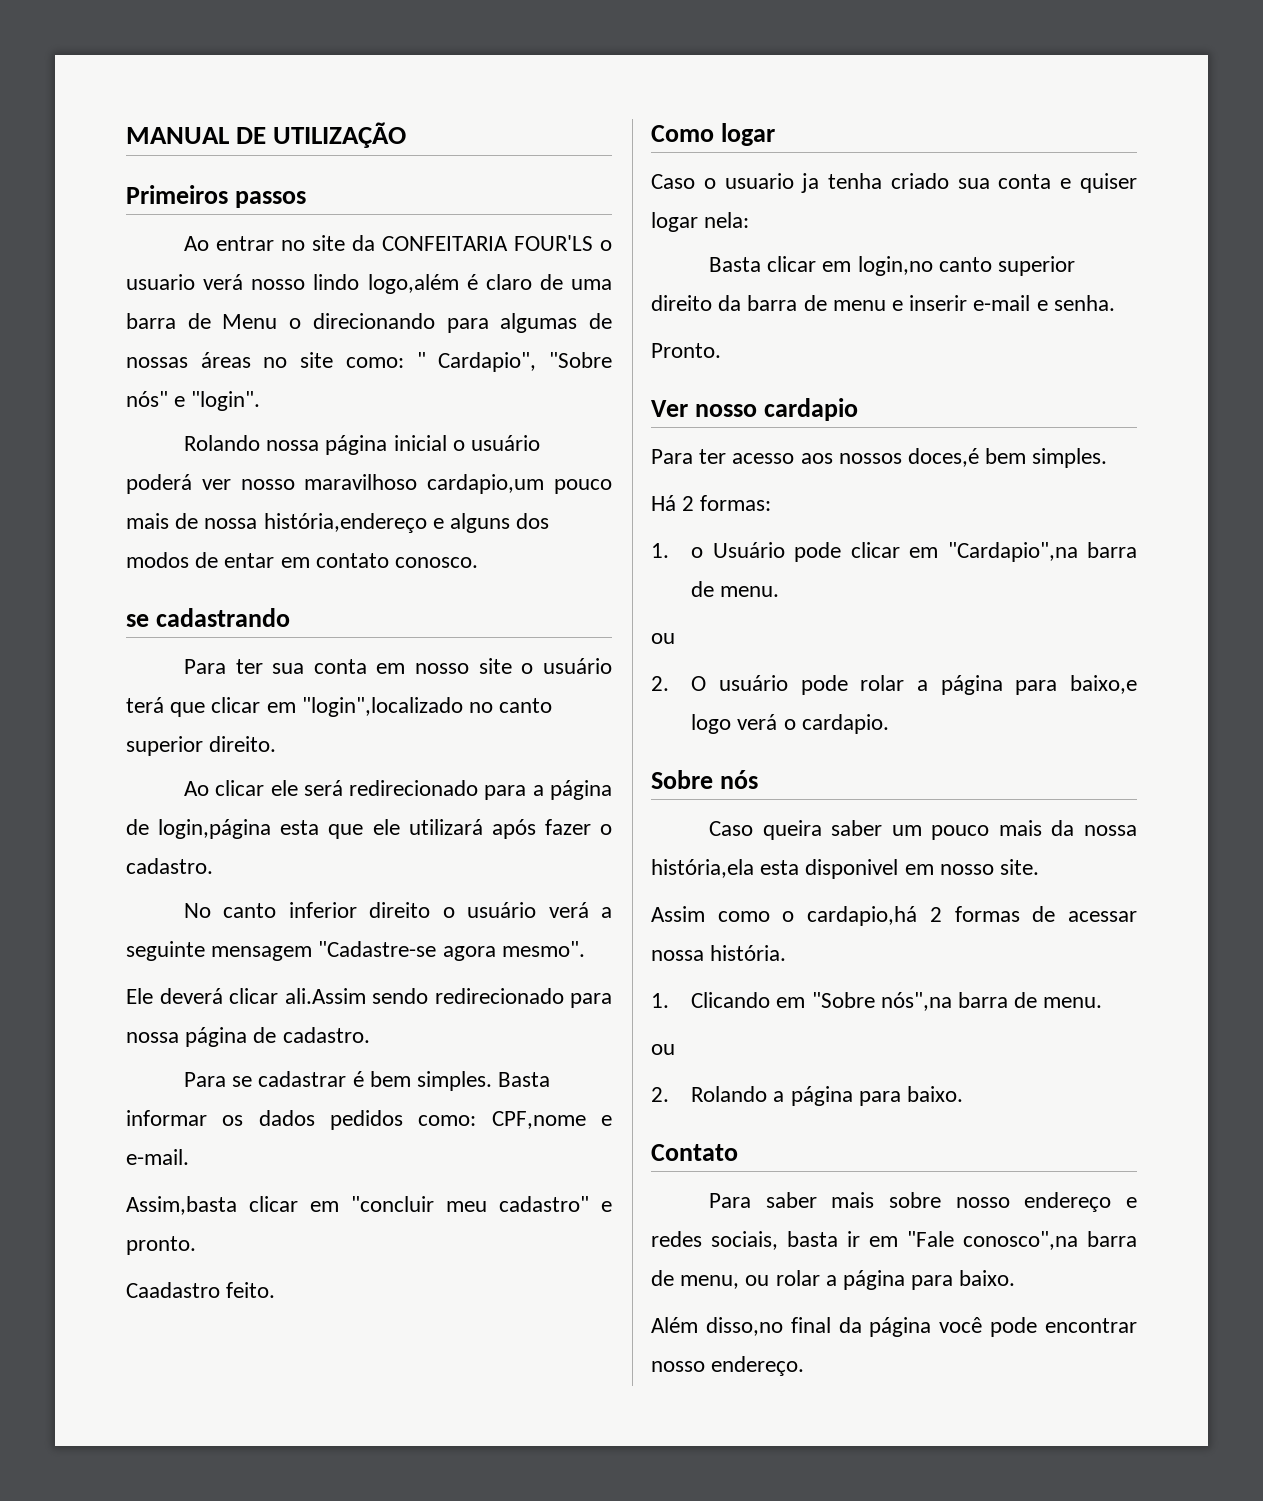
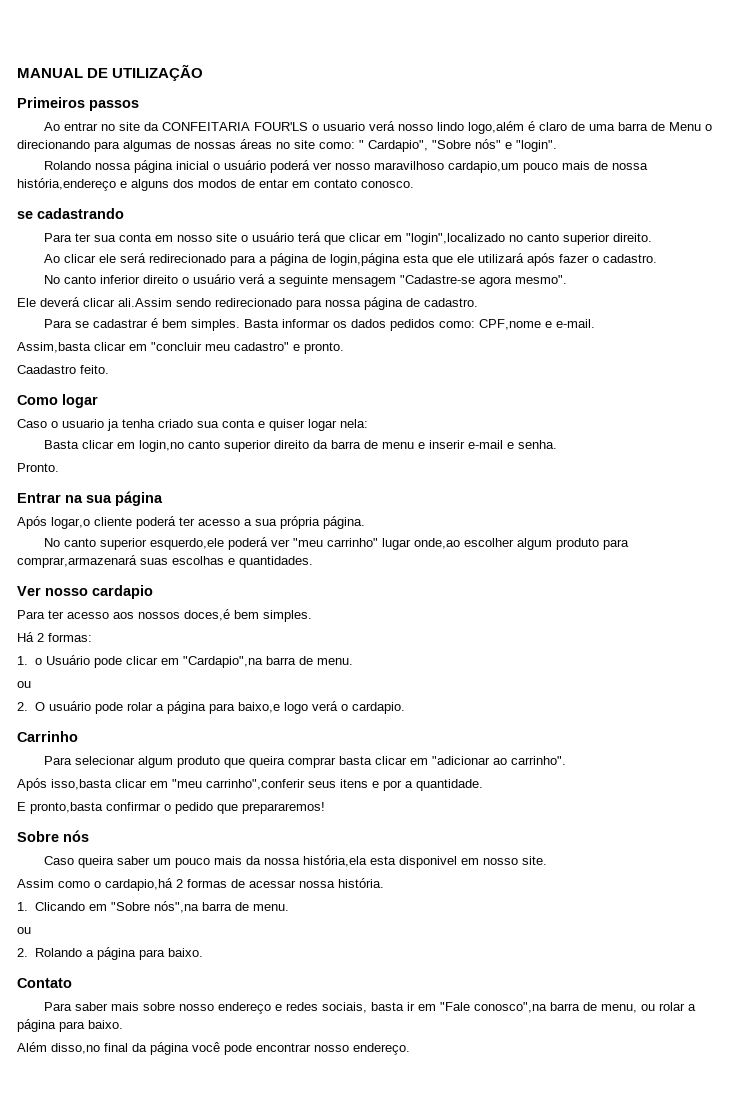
(721, 350) none -> [17,491,163,506] [17,516,365,529] [43,537,629,550] [17,555,313,568] // Entrar na sua página // Após logar,o cliente poderá ter acesso a sua própria página. // No canto superior esquerdo,ele poderá ver "meu carrinho" lugar onde,ao escolher algum produto para comprar,armazenará suas escolhas e quantidades.
(889, 724) none -> [17,731,78,742] [43,756,566,768] [17,778,483,791] [17,802,325,814] // Carrinho // Para selecionar algum produto que queira comprar basta clicar em "adicionar ao carrinho". // Após isso,basta clicar em "meu carrinho",conferir seus itens e por a quantidade. // E pronto,basta confirmar o pedido que prepararemos!

